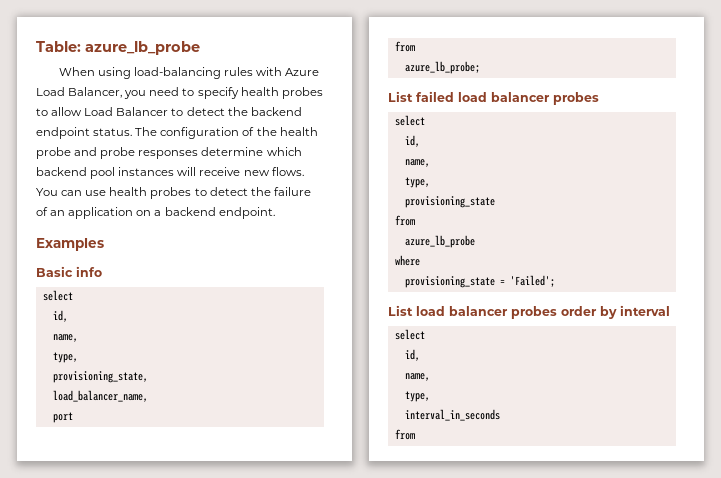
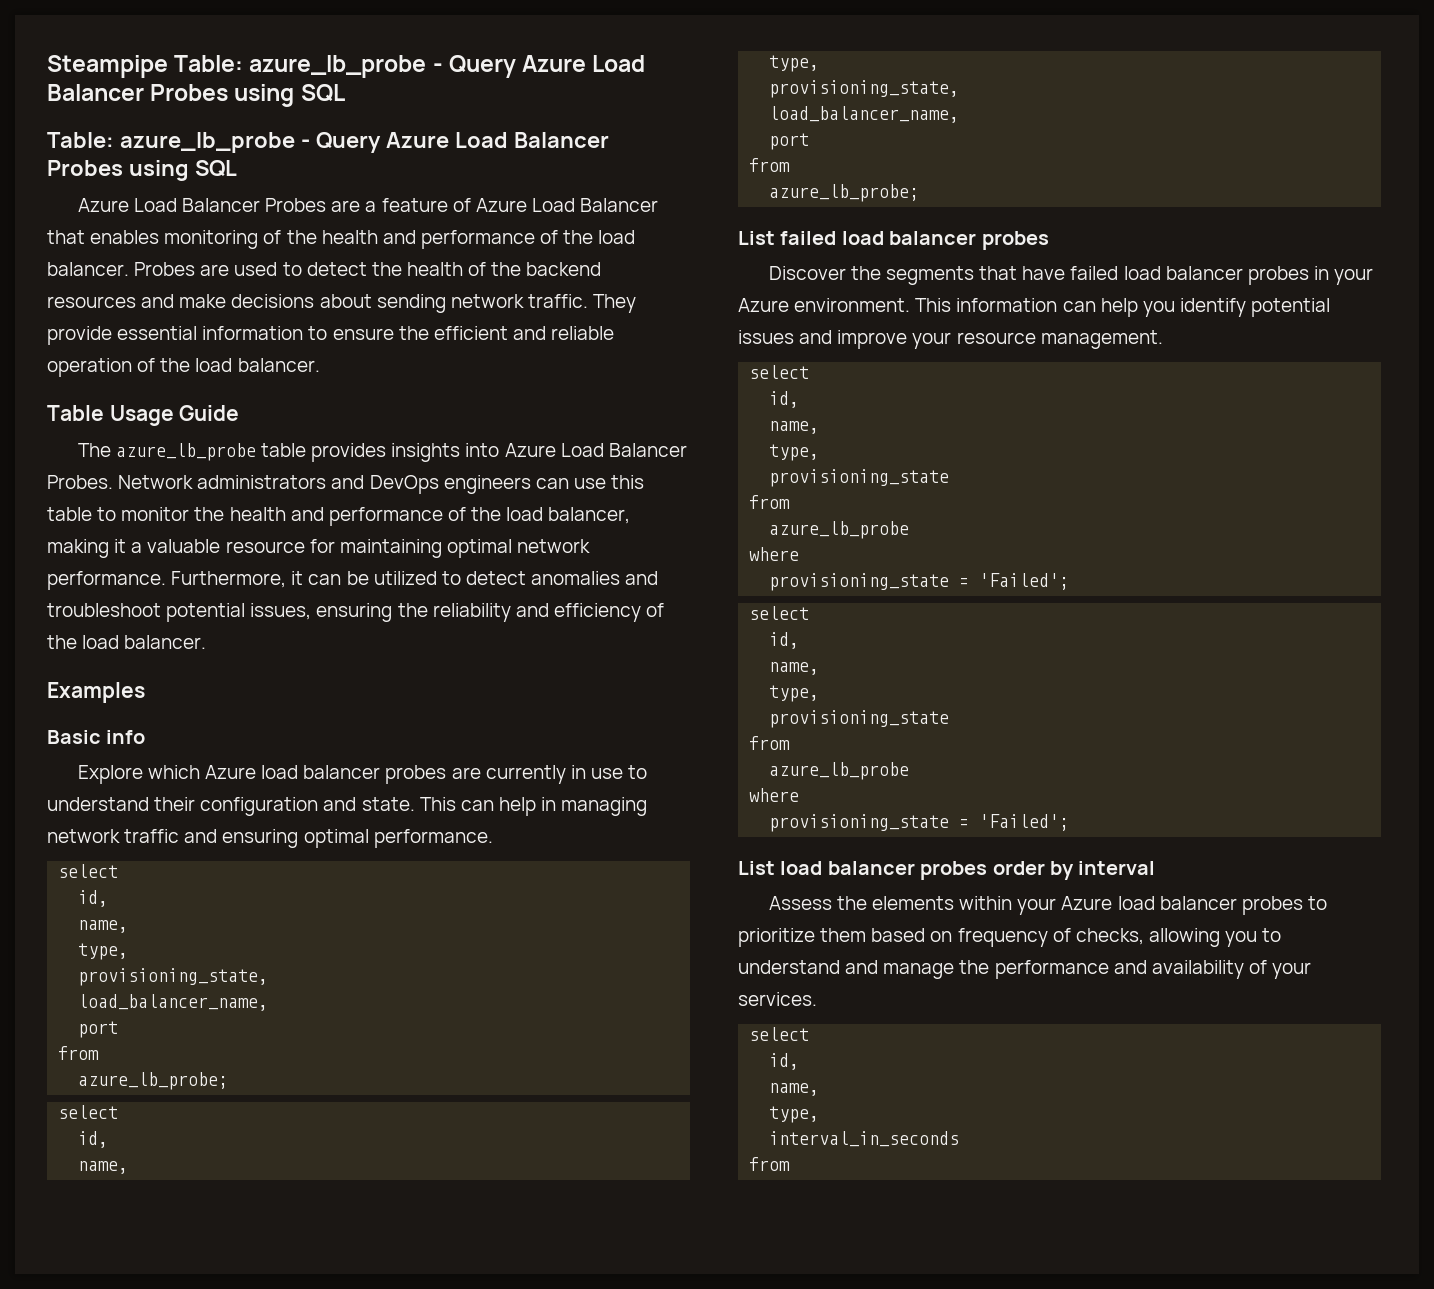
[36,41,200,55] [58,67,320,79] [36,87,323,99] [36,107,302,116] [36,127,318,139] [36,147,302,159] [36,167,304,179] [36,187,311,199] [36,207,275,219] [36,238,104,251] [36,266,102,277] Table: azure_lb_probe // When using load-balancing rules with Azure Load Balancer, you need to specify health probes to allow Load Balancer to detect the backend endpoint status. The configuration of the health probe and probe responses determine which backend pool instances will receive new flows. You can use health probes to detect the failure of an application on a backend endpoint. // Examples // Basic info -> [47,55,646,78] [47,84,345,107] [47,132,609,153] [47,160,237,181] [77,198,659,212] [47,230,636,249] [47,262,602,276] [47,294,637,313] [47,326,615,345] [47,358,320,377] [47,405,240,426] [77,443,687,462] [47,475,645,494] [47,507,631,526] [47,539,591,558] [47,571,659,590] [47,603,665,622] [47,635,207,649] [47,682,145,703] [47,730,146,744] [77,765,648,784] [47,797,648,816] [47,829,493,848] [58,864,119,878] [78,890,109,907] [78,920,129,933] [78,943,129,960] [78,968,269,986] [78,994,269,1011] [78,1021,119,1038] [58,1046,100,1060] [78,1072,229,1090] Steampipe Table: azure_lb_probe - Query Azure Load Balancer Probes using SQL // Table: azure_lb_probe - Query Azure Load Balancer Probes using SQL // Azure Load Balancer Probes are a feature of Azure Load Balancer that enables monitoring of the health and performance of the load balancer. Probes are used to detect the health of the backend resources and make decisions about sending network traffic. They provide essential information to ensure the efficient and reliable operation of the load balancer. // Table Usage Guide // The azure_lb_probe table provides insights into Azure Load Balancer Probes. Network administrators and DevOps engineers can use this table to monitor the health and performance of the load balancer, making it a valuable resource for maintaining optimal network performance. Furthermore, it can be utilized to detect anomalies and troubleshoot potential issues, ensuring the reliability and efficiency of the load balancer. // Examples // Basic info // Explore which Azure load balancer probes are currently in use to understand their configuration and state. This can help in managing network traffic and ensuring optimal performance. // select // id, // name, // type, // provisioning_state, // load_balancer_name, // port // from // azure_lb_probe;
(599, 98) none -> [768,266,1374,285] [738,298,1331,317] [738,330,1163,349] [749,365,810,379] [769,391,800,408] [769,421,820,434] [769,444,820,461] [769,469,950,487] [749,495,791,509] [769,521,910,539] [749,547,800,561] [769,573,1070,591] // Discover the segments that have failed load balancer probes in your Azure environment. This information can help you identify potential issues and improve your resource management. // select // id, // name, // type, // provisioning_state // from // azure_lb_probe // where // provisioning_state = 'Failed';
(670, 310) none -> [768,896,1327,915] [738,928,1282,947] [738,960,1312,979] [738,992,817,1006] // Assess the elements within your Azure load balancer probes to prioritize them based on frequency of checks, allowing you to understand and manage the performance and availability of your services.

